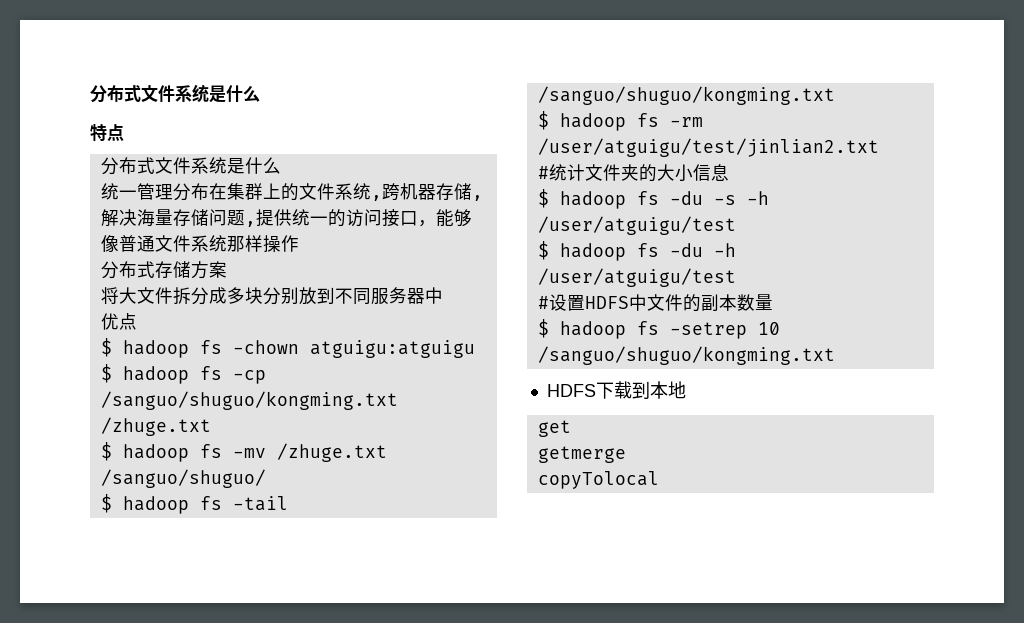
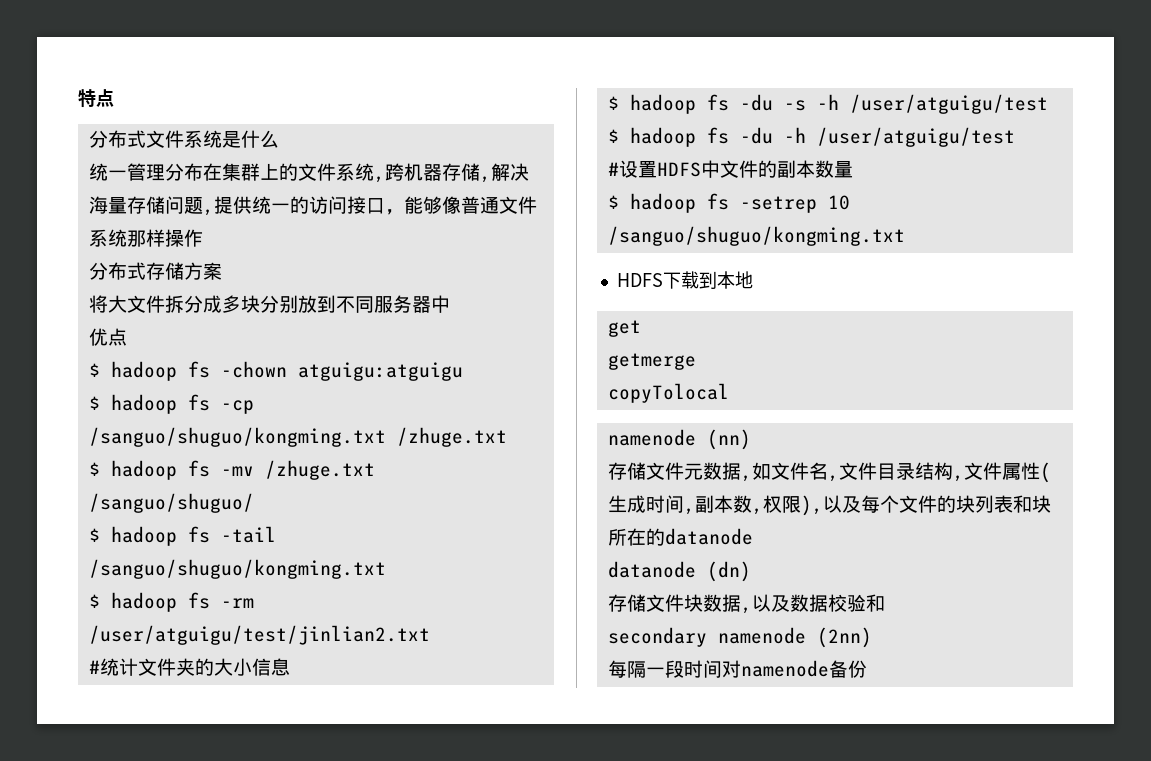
[90,84,260,103] 分布式文件系统是什么 // -> (78, 98) none
(659, 480) none -> [607,429,751,450] [607,462,1051,483] [607,495,1051,516] [607,528,753,546] [607,561,751,582] [607,594,885,614] [607,627,872,648] [607,660,867,678] // namenode (nn) // 存储文件元数据,如文件名,文件目录结构,文件属性(生成时间,副本数,权限),以及每个文件的块列表和块所在的datanode // datanode (dn) // 存储文件块数据,以及数据校验和 // secondary namenode (2nn) // 每隔一段时间对namenode备份

